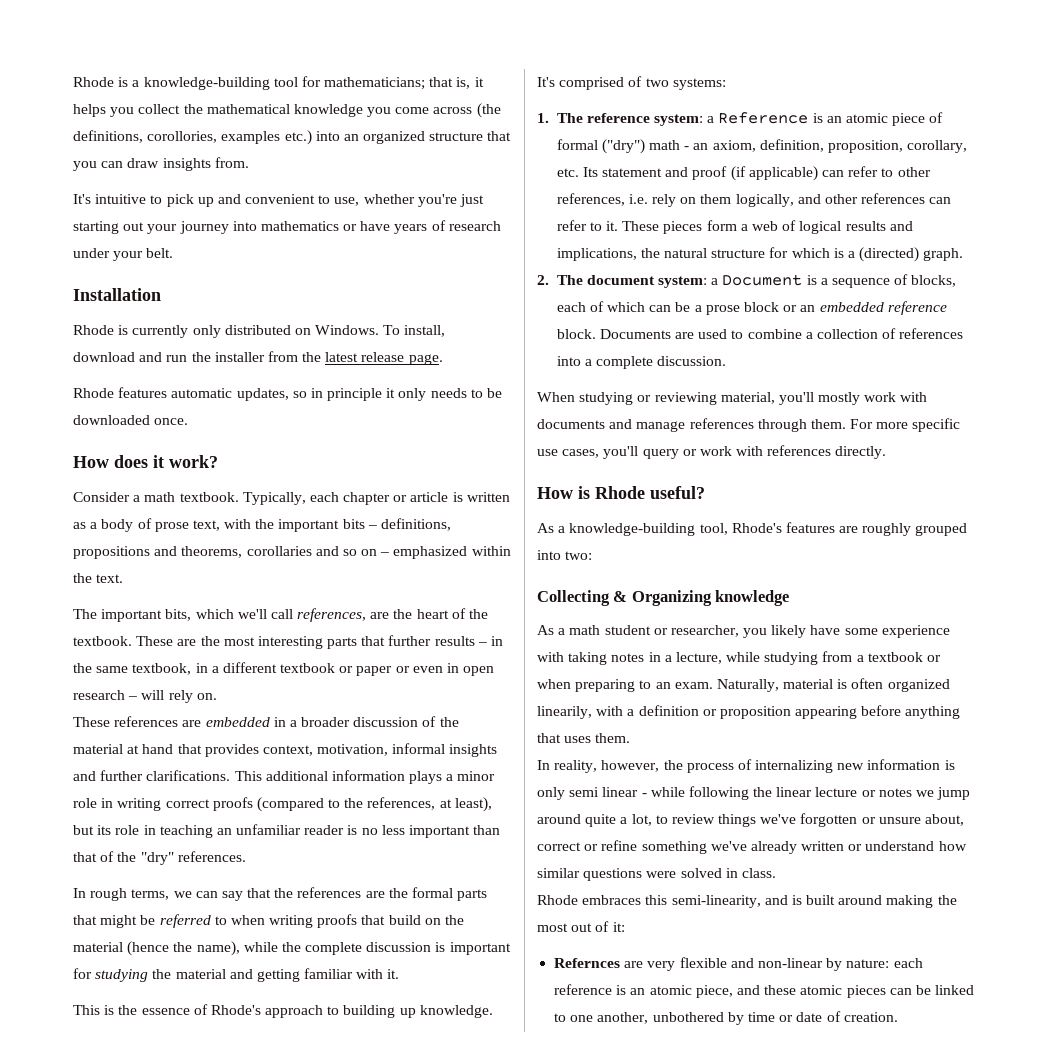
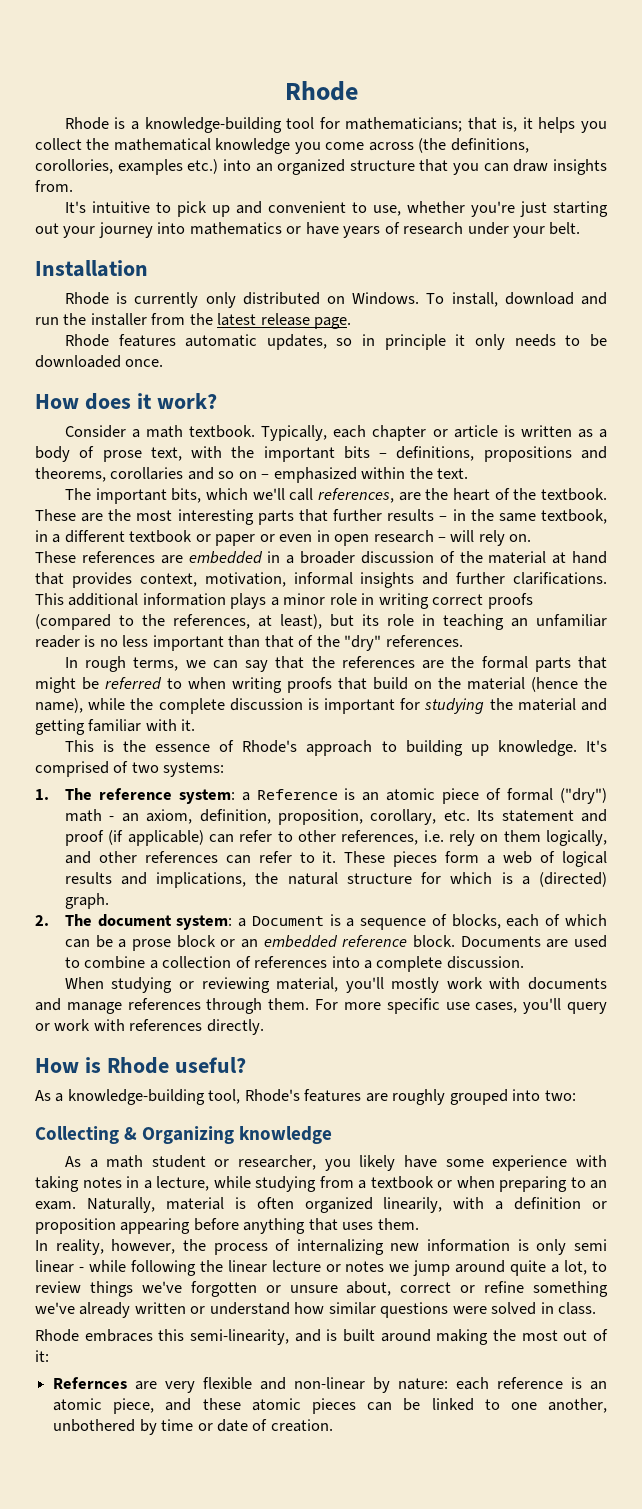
[73,77,114,87] Rhode -> [284,81,358,101] [64,117,109,130] Rhode // Rhode

